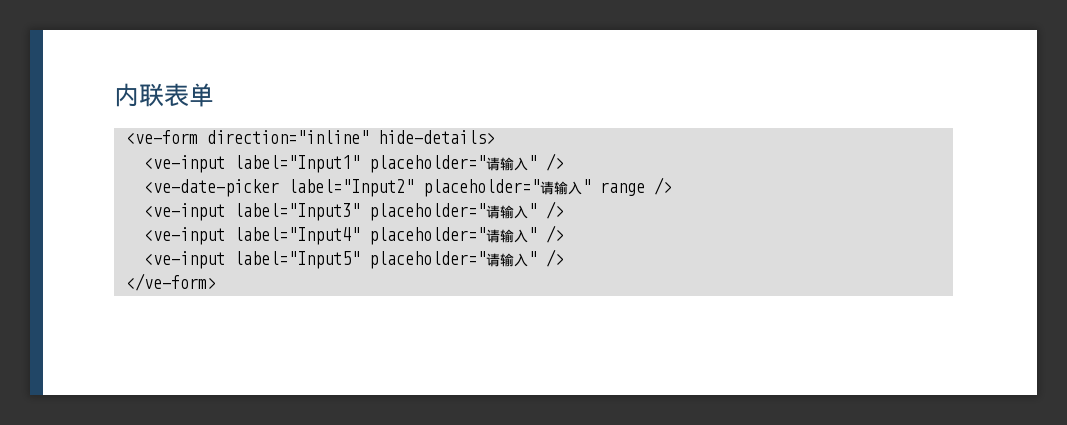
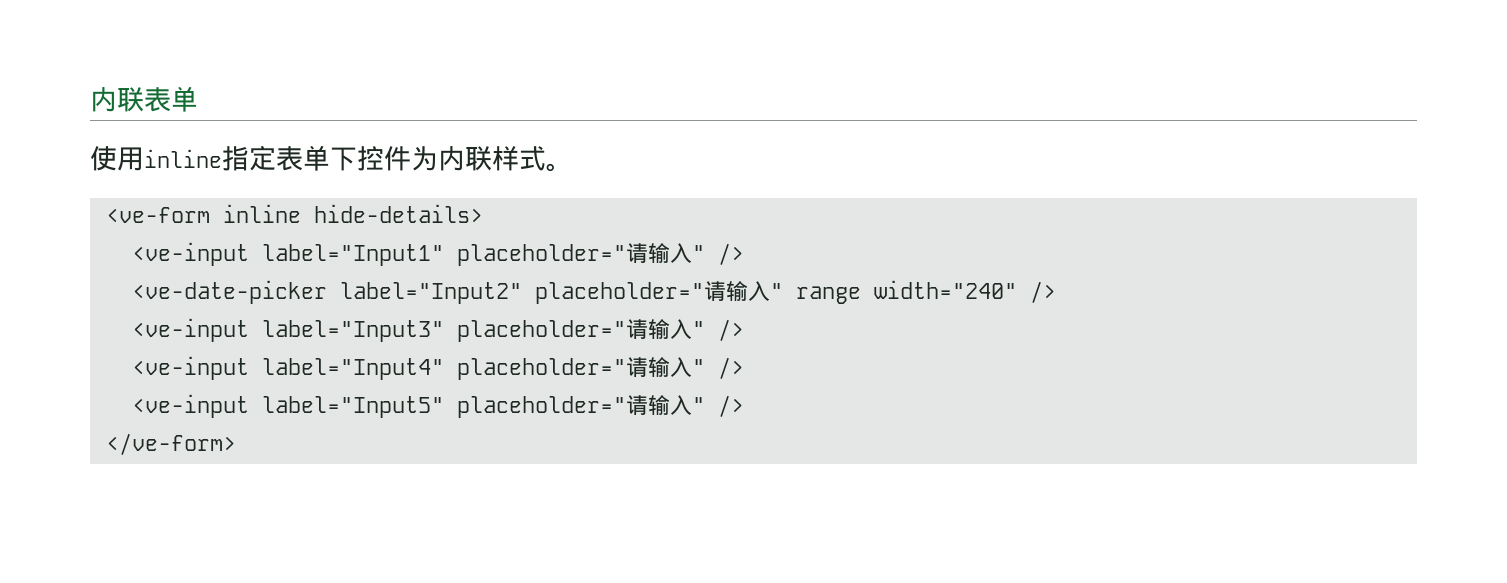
(214, 95) none -> [90,145,573,172] // 使用inline指定表单下控件为内联样式。
[207,130,369,144] direction="inline" -> [222,204,301,223] inline
(645, 189) none -> [873,280,1017,299] width="240"

